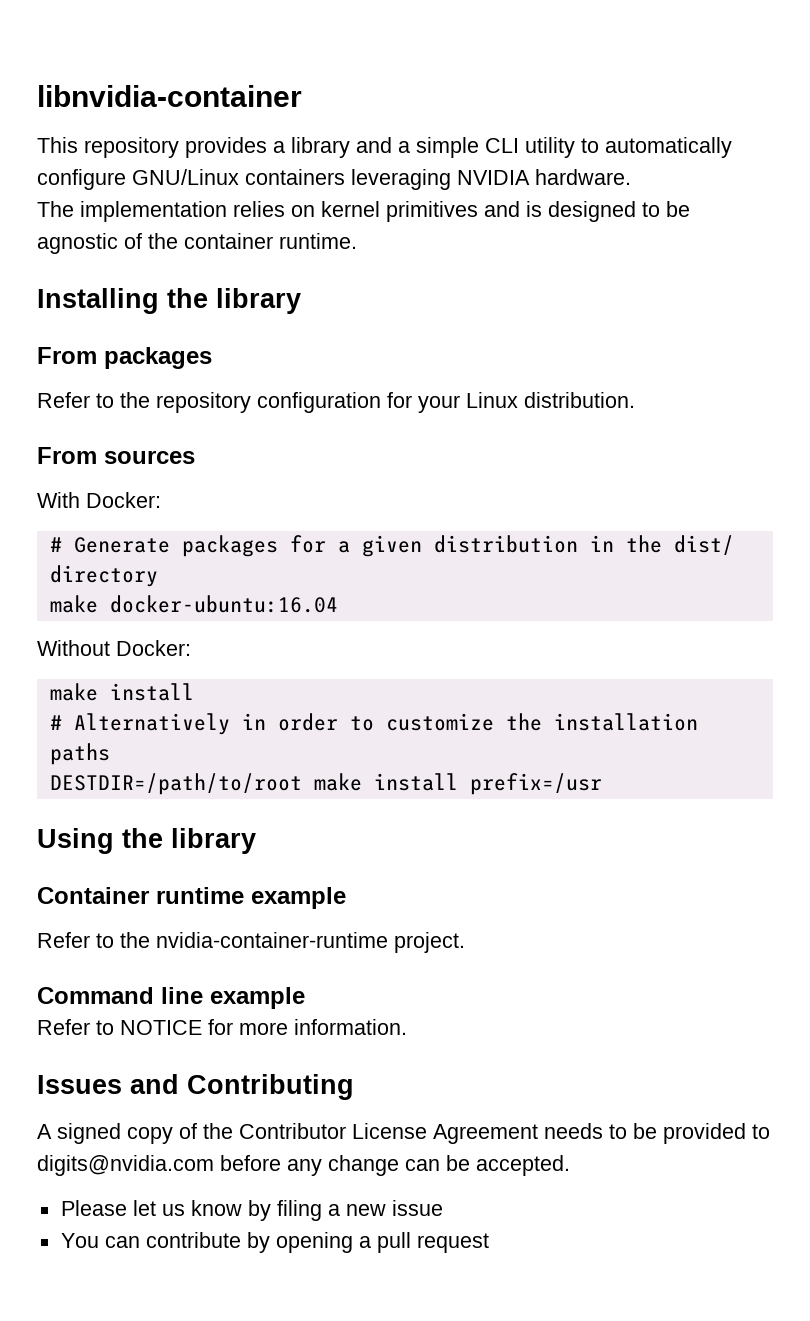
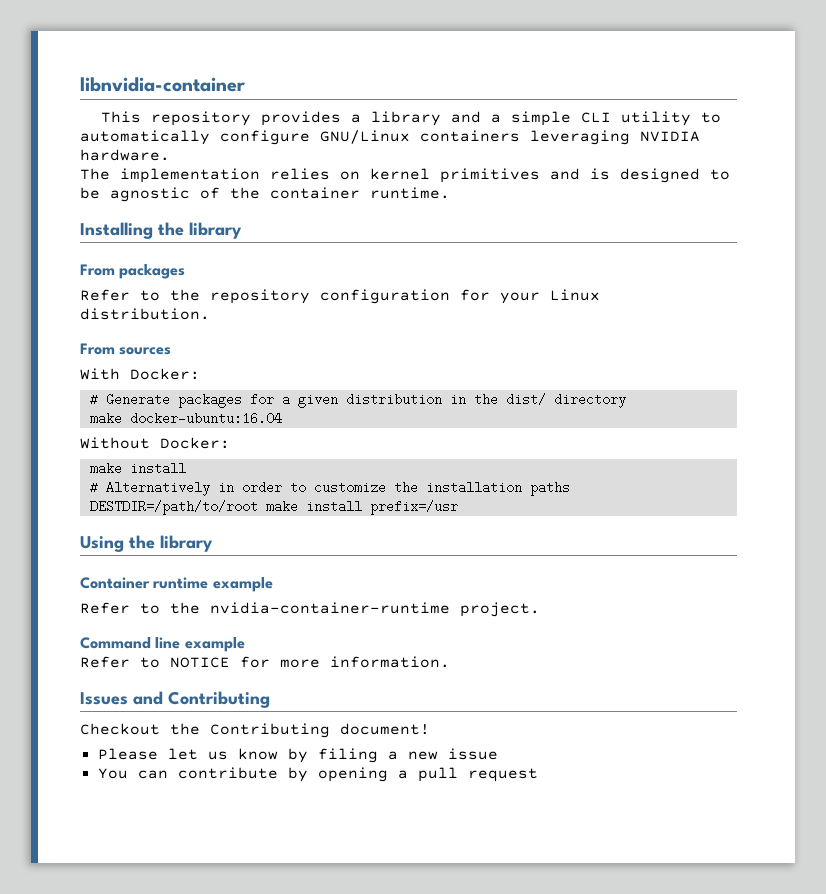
[37,1123,770,1144] [37,1155,570,1176] A signed copy of the Contributor License Agreement needs to be provided to digits@nvidia.com before any change can be accepted. -> [80,723,430,738] Checkout the Contributing document!

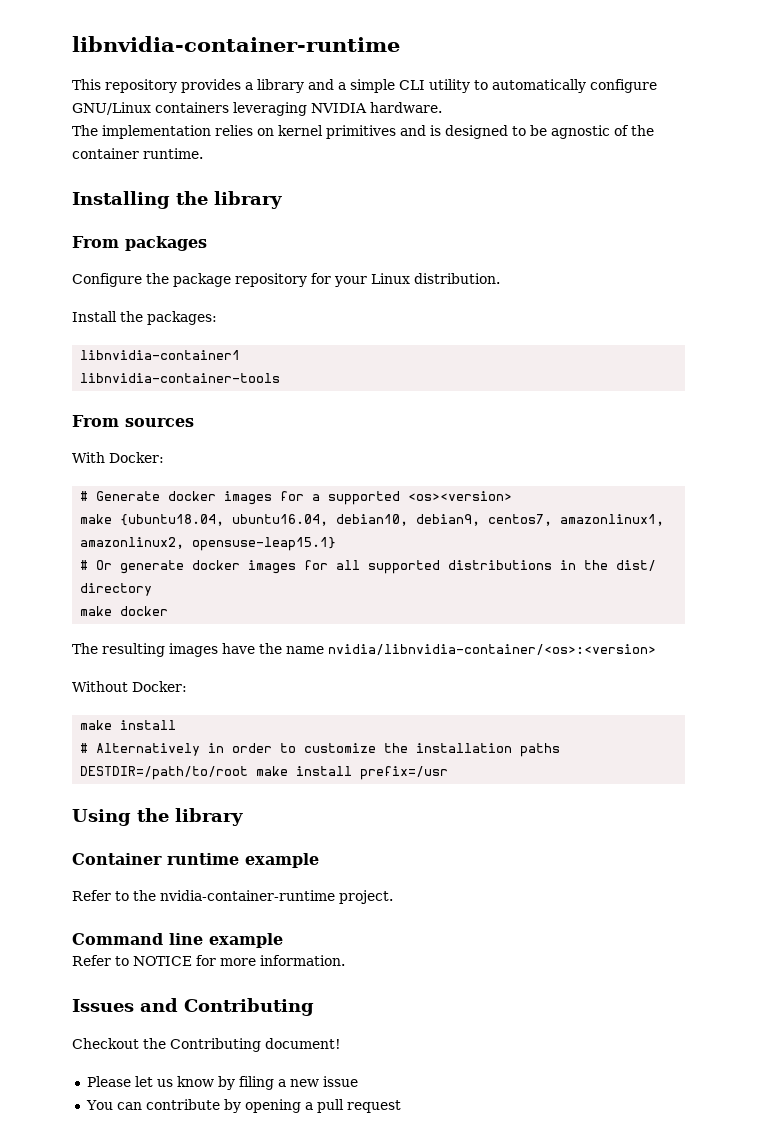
[80,77,245,92] libnvidia-container -> [72,36,400,52] libnvidia-container-runtime
[80,289,450,304] Refer to the repository configuration -> [72,273,307,287] Configure the package repository
(210, 314) none -> [72,311,217,325] [80,350,241,360] [80,373,281,383] // Install the packages: // libnvidia-container1 // libnvidia-container-tools
[177,393,442,408] packages for a given distribution -> [168,491,513,505] [80,514,665,526] [80,537,337,551] [80,560,553,574] docker images for a supported <os><version> // make {ubuntu18.04, ubuntu16.04, debian10, debian9, centos7, amazonlinux1, amazonlinux2, opensuse-leap15.1} // # Or generate docker images for all supported distributions
[129,412,282,425] docker-ubuntu:16.04 -> [120,606,169,616] [72,643,656,657] docker // The resulting images have the name nvidia/libnvidia-container/<os>:<version>

